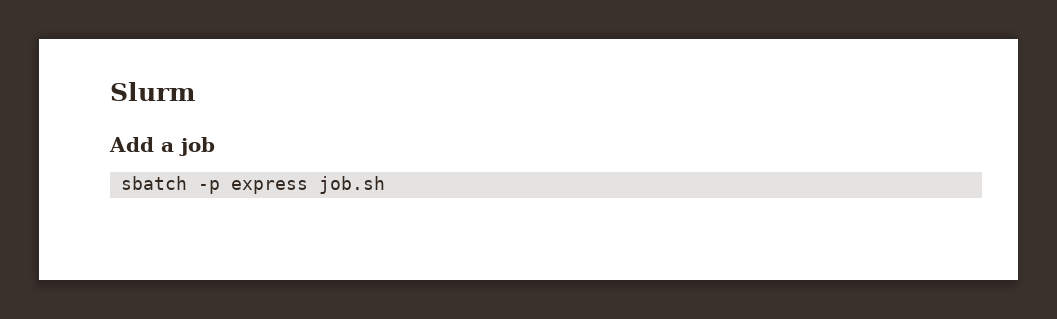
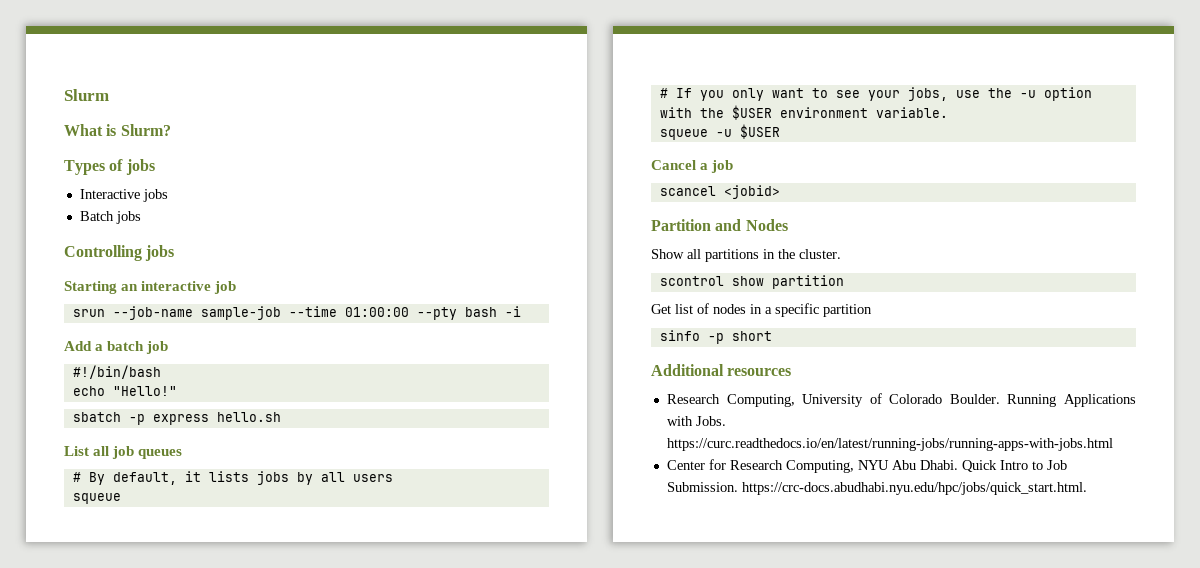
(195, 91) none -> [64,124,171,136] [64,159,155,175] [79,189,168,202] [79,211,141,224] [64,245,175,261] [64,281,237,294] [72,306,521,320] // What is Slurm? // Types of jobs // Interactive jobs // Batch jobs // Controlling jobs // Starting an interactive job // srun --job-name sample-job --time 01:00:00 --pty bash -i
[179,137,215,156] job -> [107,341,169,354] [72,365,161,379] [72,386,177,396] batch job // #!/bin/bash // echo "Hello!"
[319,176,386,194] job.sh -> [216,412,281,422] [64,446,183,459] [72,471,393,485] [72,493,121,504] [659,87,1092,101] [659,105,948,120] [659,124,780,140] [651,160,734,173] [659,185,780,199] [651,219,788,231] [651,249,841,262] [659,275,844,289] [651,303,872,317] [659,330,772,344] [651,364,792,376] [666,393,1136,407] [666,416,726,426] [666,438,1113,451] [666,459,1067,473] [666,482,1087,495] hello.sh // List all job queues // # By default, it lists jobs by all users // squeue // # If you only want to see your jobs, use the -u option with the $USER environment variable. // squeue -u $USER // Cancel a job // scancel <jobid> // Partition and Nodes // Show all partitions in the cluster. // scontrol show partition // Get list of nodes in a specific partition // sinfo -p short // Additional resources // Research Computing, University of Colorado Boulder. Running Applications with Jobs. https://curc.readthedocs.io/en/latest/running-jobs/running-apps-with-jobs.html // Center for Research Computing, NYU Abu Dhabi. Quick Intro to Job Submission. https://crc-docs.abudhabi.nyu.edu/hpc/jobs/quick_start.html.

